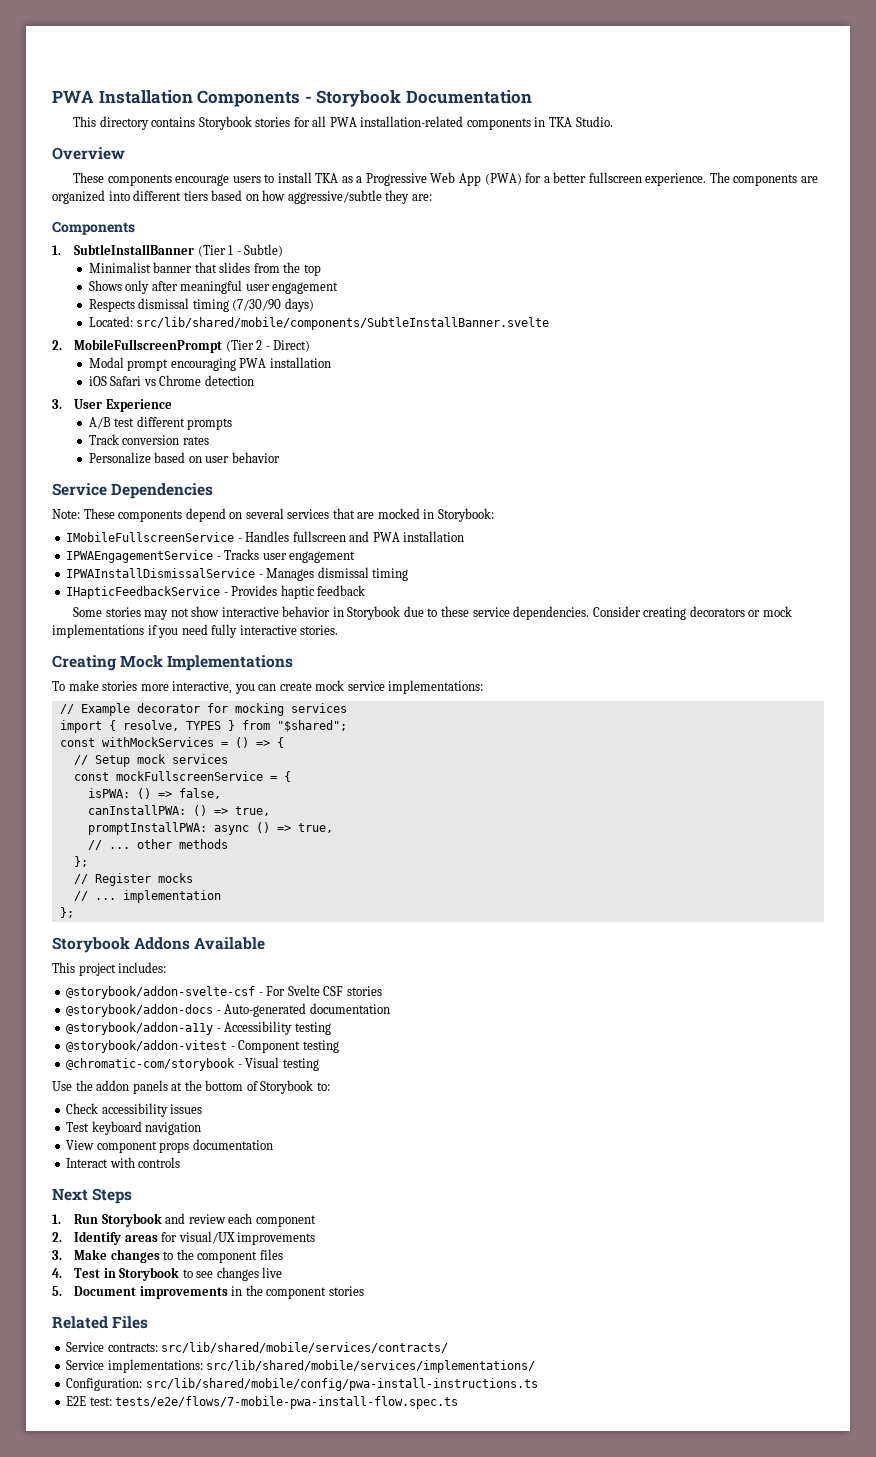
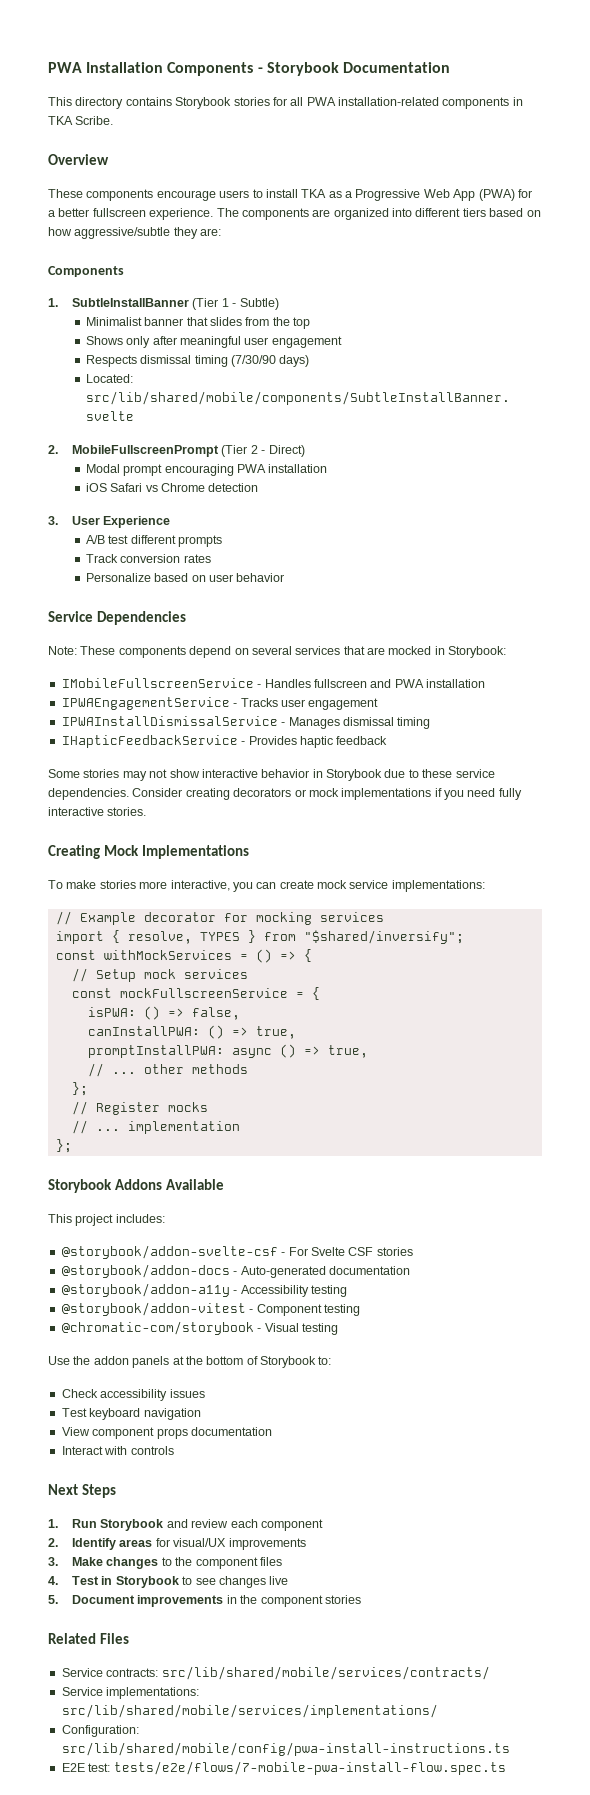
[575,116,613,127] Studio. -> [75,116,114,125] Scribe.
[276,720,347,732] "$shared"; -> [303,930,464,944] "$shared/inversify";

